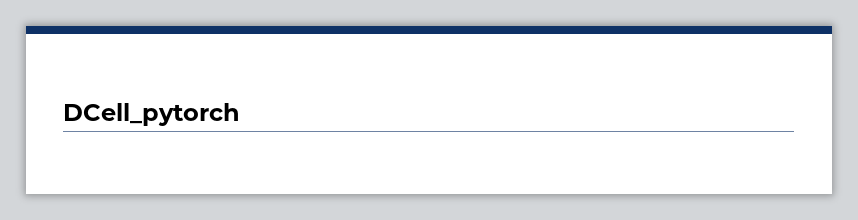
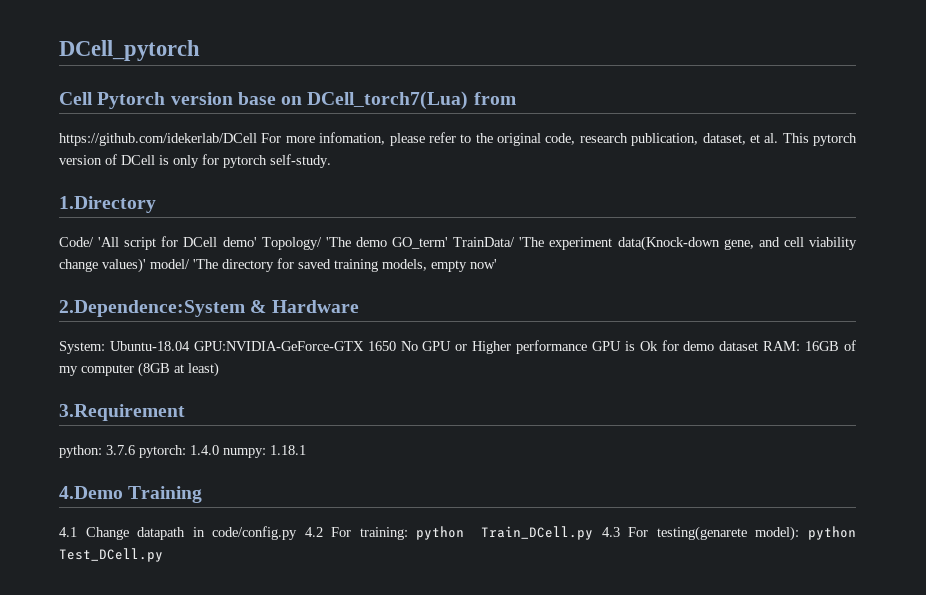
(240, 114) none -> [59,91,516,110] [59,132,857,146] [59,154,331,168] [59,196,156,213] [59,236,858,251] [59,258,497,273] [59,300,359,317] [59,340,856,354] [59,362,219,377] [59,404,185,421] [59,445,306,458] [59,486,203,503] [59,526,856,541] [59,548,163,562] // Cell Pytorch version base on DCell_torch7(Lua) from // https://github.com/idekerlab/DCell For more infomation, please refer to the original code, research publication, dataset, et al. This pytorch version of DCell is only for pytorch self-study. // 1.Directory // Code/ 'All script for DCell demo' Topology/ 'The demo GO_term' TrainData/ 'The experiment data(Knock-down gene, and cell viability change values)' model/ 'The directory for saved training models, empty now' // 2.Dependence:System & Hardware // System: Ubuntu-18.04 GPU:NVIDIA-GeForce-GTX 1650 No GPU or Higher performance GPU is Ok for demo dataset RAM: 16GB of my computer (8GB at least) // 3.Requirement // python: 3.7.6 pytorch: 1.4.0 numpy: 1.18.1 // 4.Demo Training // 4.1 Change datapath in code/config.py 4.2 For training: python Train_DCell.py 4.3 For testing(genarete model): python Test_DCell.py

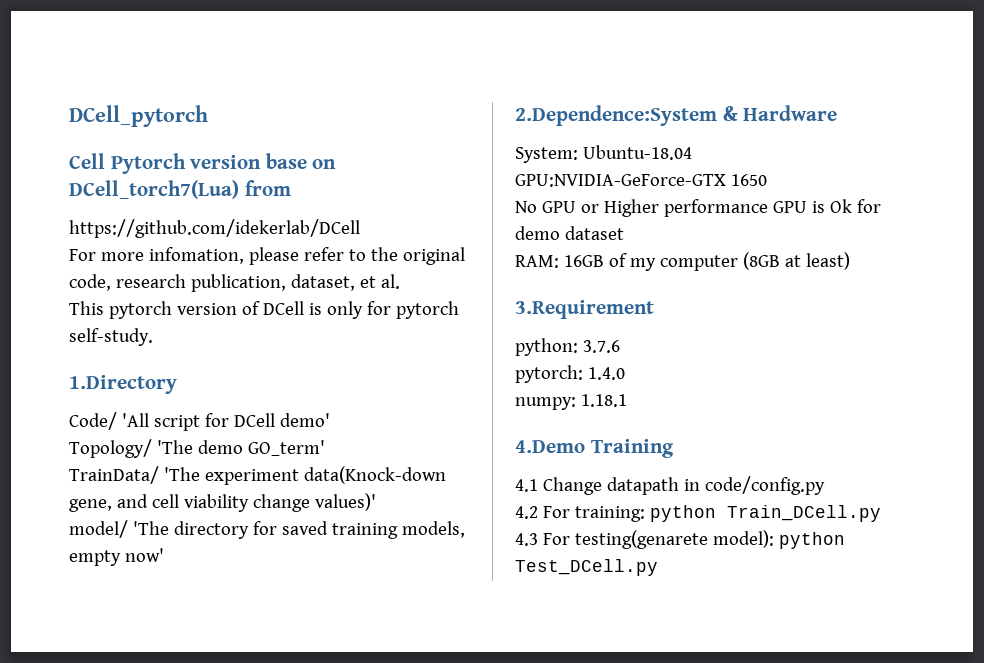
(257, 139) none -> (360, 228) //
(779, 138) none -> (400, 281) //
(257, 242) none -> (330, 420) //
(449, 243) none -> (325, 448) //
(146, 265) none -> (376, 502) //
(190, 346) none -> (692, 152) //
(396, 346) none -> (767, 180) //
(759, 346) none -> (624, 233) //
(135, 450) none -> (620, 346) //
(219, 450) none -> (625, 373) //
(298, 533) none -> (825, 485) //
(594, 533) none -> (881, 513) //

